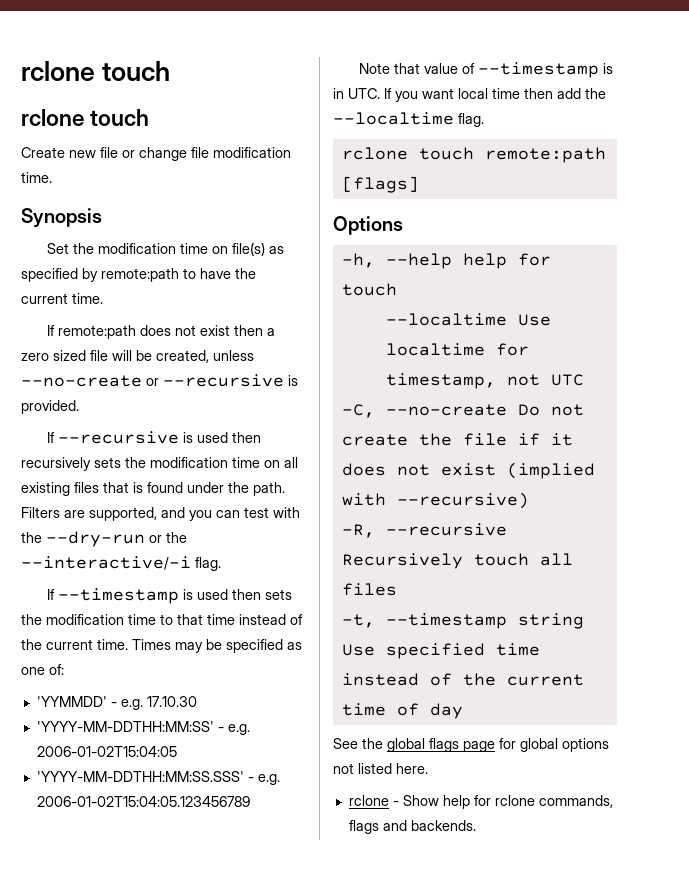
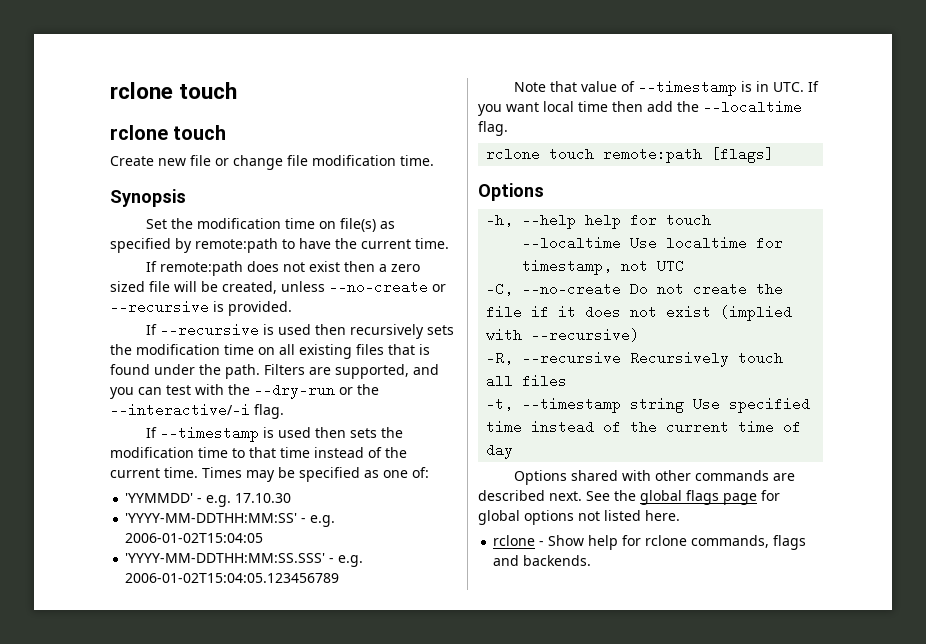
(463, 711) none -> [514,470,796,485] [478,490,582,501] Options shared with other commands are described next.

